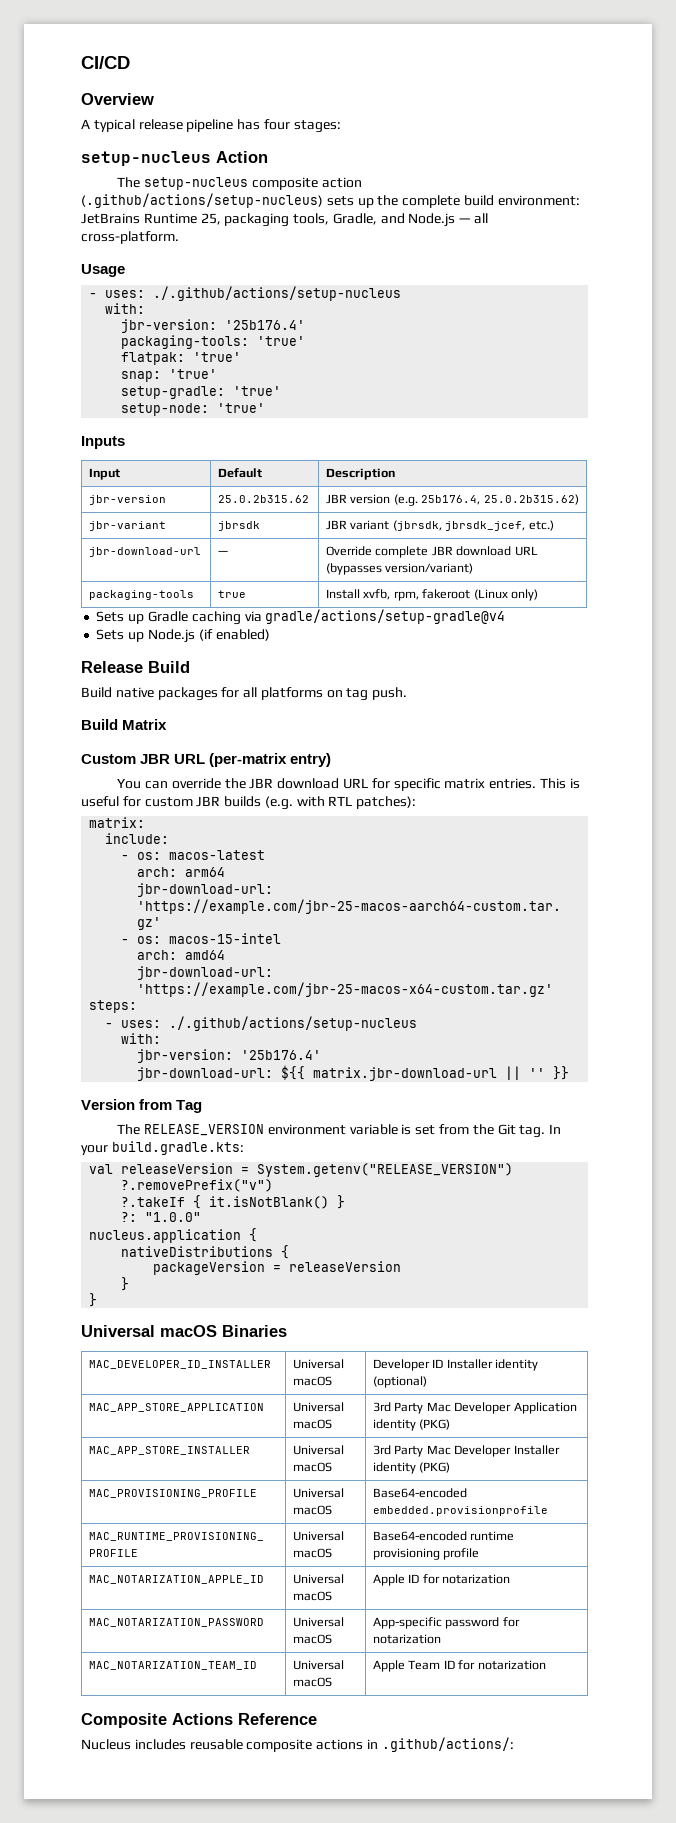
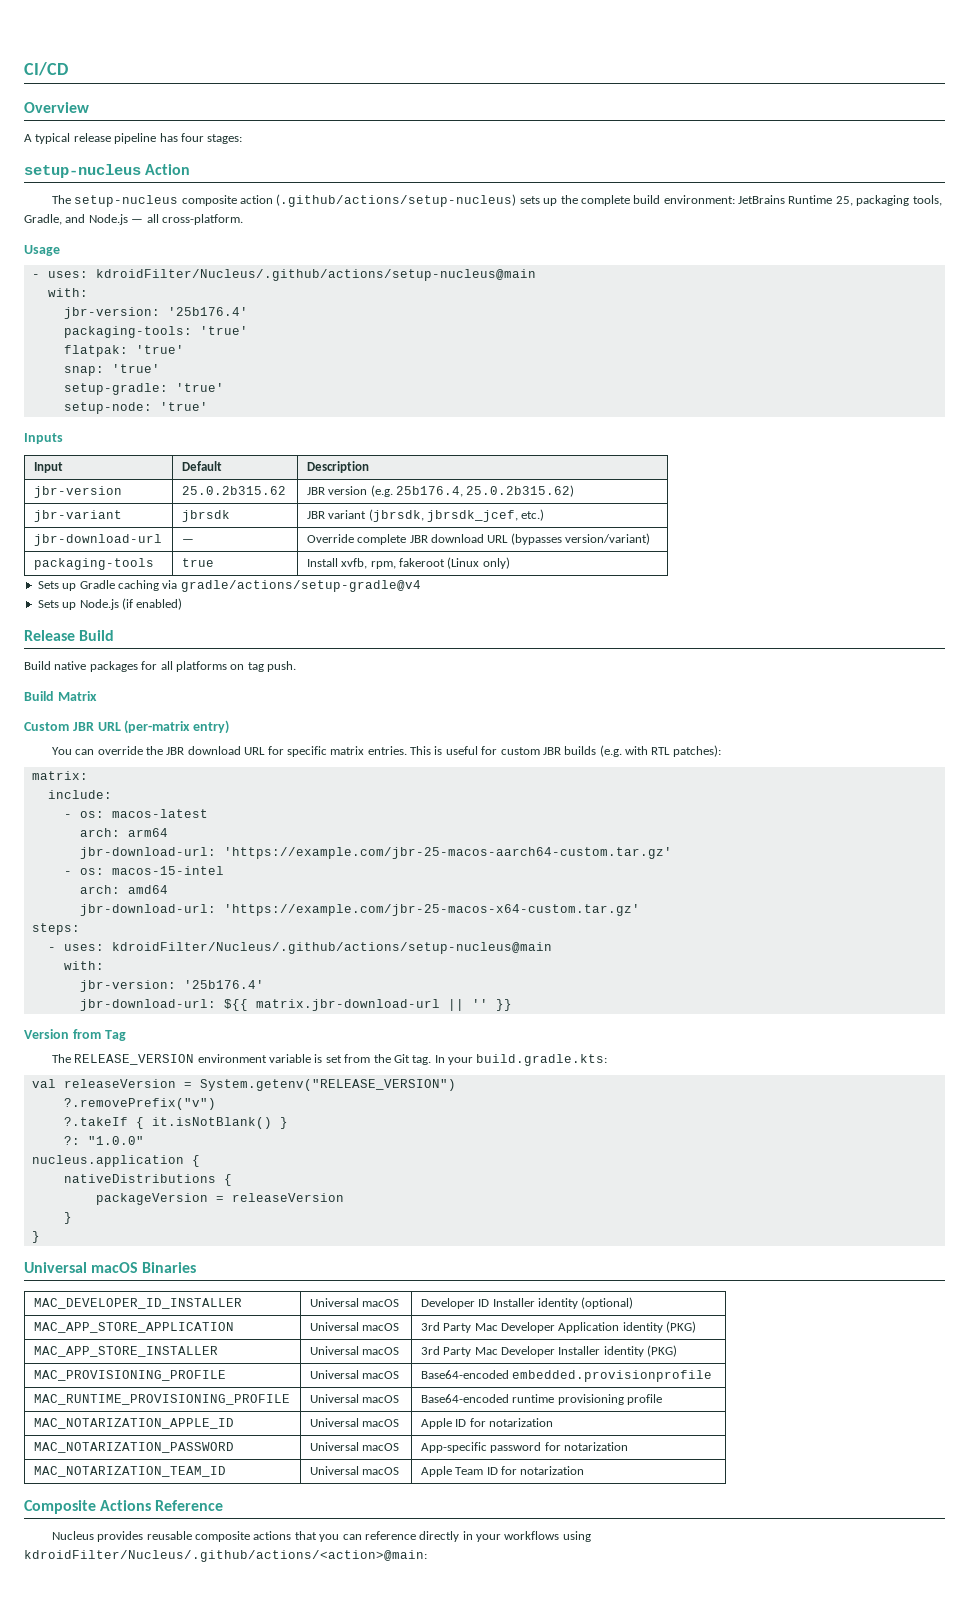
[153,286,402,301] ./.github/actions/setup-nucleus -> [95,269,536,281] kdroidFilter/Nucleus/.github/actions/setup-nucleus@main
[169,1016,418,1031] ./.github/actions/setup-nucleus -> [111,942,552,954] kdroidFilter/Nucleus/.github/actions/setup-nucleus@main
[134,1739,186,1750] includes -> [97,1531,144,1542] provides
[366,1737,514,1752] in .github/actions/: -> [294,1531,591,1542] [24,1550,427,1562] that you can reference directly in your workflows using kdroidFilter/Nucleus/.github/actions/<action>@main:

